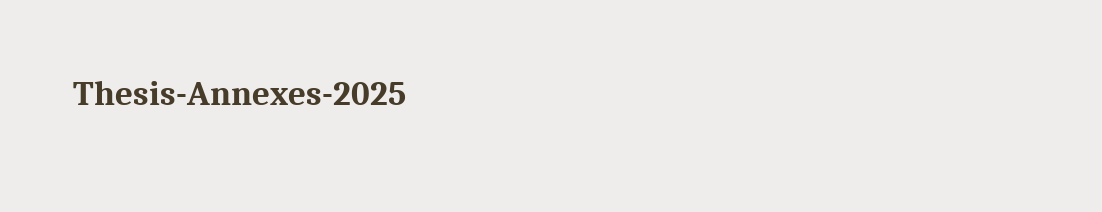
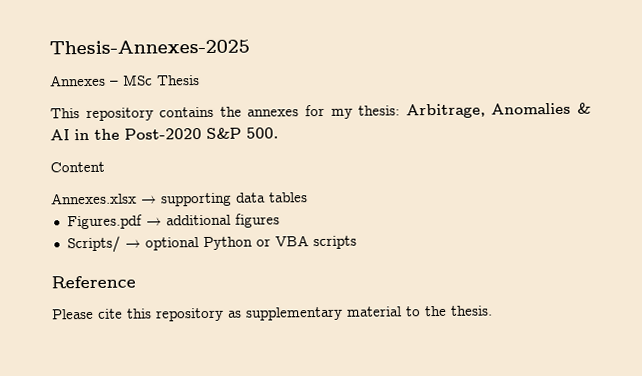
(406, 92) none -> [50,74,200,87] [50,102,592,122] [50,127,279,141] [50,161,105,173] [51,192,308,207] [66,213,280,230] [66,235,357,254] [51,275,136,289] [52,305,493,322] // Annexes – MSc Thesis // This repository contains the annexes for my thesis: Arbitrage, Anomalies & AI in the Post-2020 S&P 500. // Content // Annexes.xlsx → supporting data tables // Figures.pdf → additional figures // Scripts/ → optional Python or VBA scripts // Reference // Please cite this repository as supplementary material to the thesis.

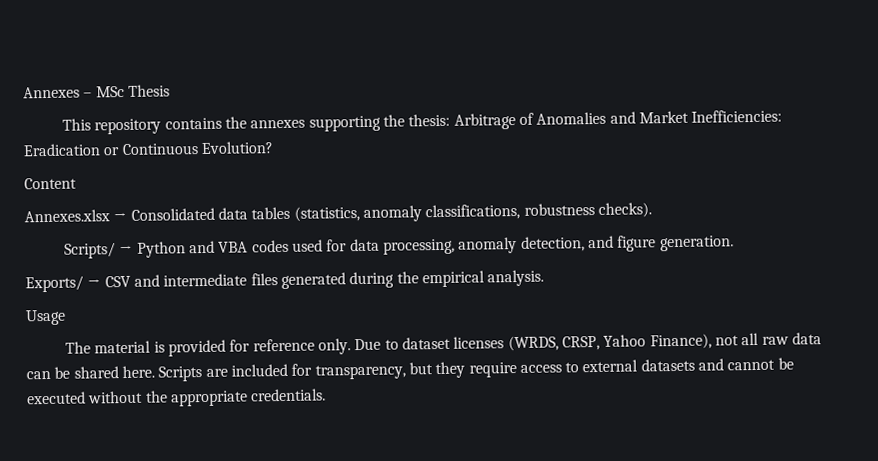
[49,39,250,55] Thesis-Annexes-2025 // -> (23, 92) none
[305,102,592,119] [50,127,279,141] for my thesis: Arbitrage, Anomalies & AI in the Post-2020 S&P 500. -> [308,109,783,132] [23,141,274,157] supporting the thesis: Arbitrage of Anomalies and Market Inefficiencies: Eradication or Continuous Evolution?
[161,192,232,207] supporting -> [130,207,215,221] Consolidated
[66,213,280,230] [66,235,357,254] [51,275,136,289] [52,305,493,322] // Figures.pdf → additional figures // Scripts/ → optional Python or VBA scripts // Reference // Please cite this repository as supplementary material to the thesis. -> [293,202,652,222] [64,235,734,259] [25,269,545,293] [25,309,66,326] [65,332,822,357] [26,357,794,382] [27,388,327,407] (statistics, anomaly classifications, robustness checks). // Scripts/ → Python and VBA codes used for data processing, anomaly detection, and figure generation. // Exports/ → CSV and intermediate files generated during the empirical analysis. // Usage // The material is provided for reference only. Due to dataset licenses (WRDS, CRSP, Yahoo Finance), not all raw data can be shared here. Scripts are included for transparency, but they require access to external datasets and cannot be executed without the appropriate credentials.

